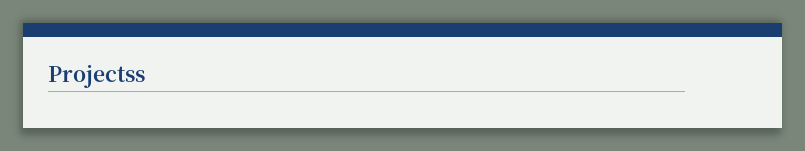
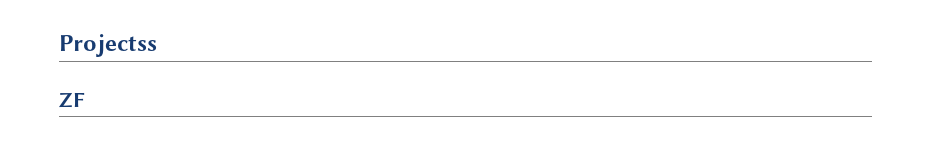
(145, 76) none -> [59,92,85,108] // ZF

